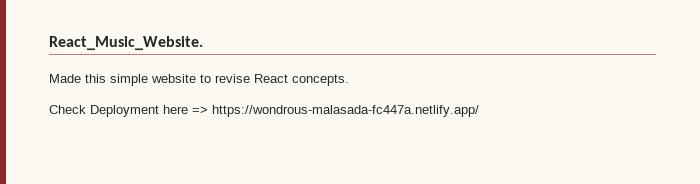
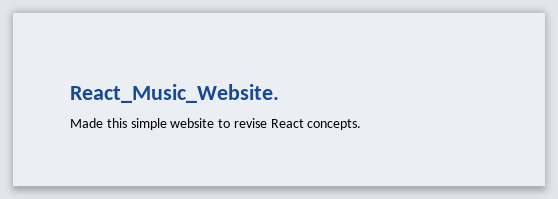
[49,105,479,117] // Check Deployment here => https://wondrous-malasada-fc447a.netlify.app/ -> (362, 124) none

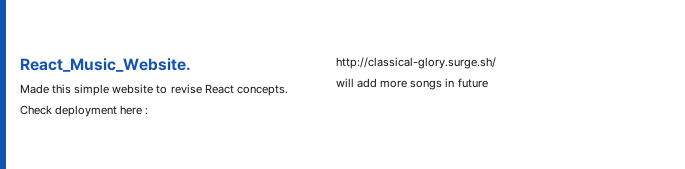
(362, 124) none -> [20,105,149,117] [336,57,496,69] [336,78,488,90] // Check deployment here : http://classical-glory.surge.sh/ // will add more songs in future

